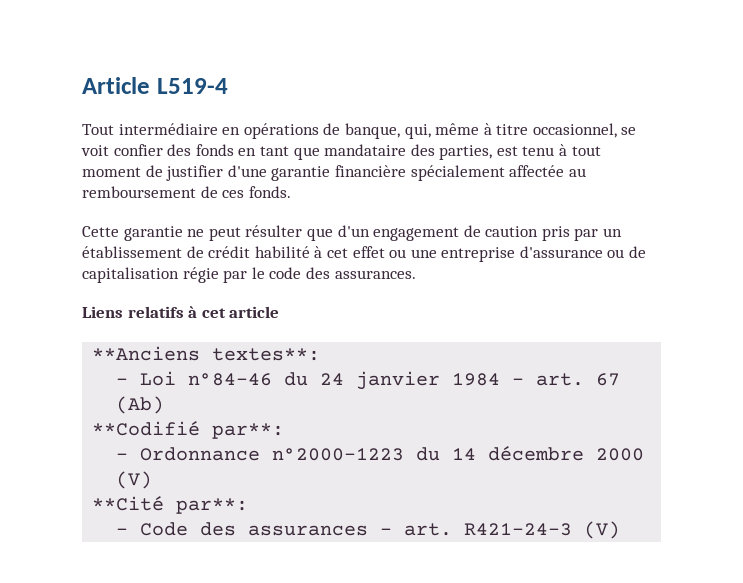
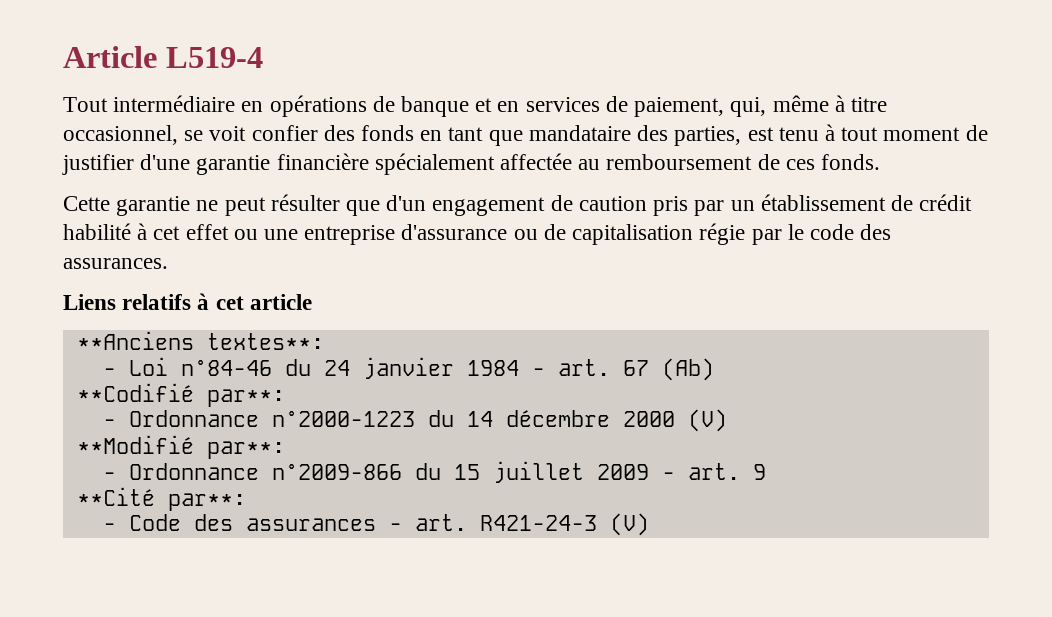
[344,123,400,139] banque, -> [401,96,725,117] banque et en services de paiement,
(153, 480) none -> [76,435,285,459] [102,461,766,483] // **Modifié par**: // - Ordonnance n°2009-866 du 15 juillet 2009 - art. 9

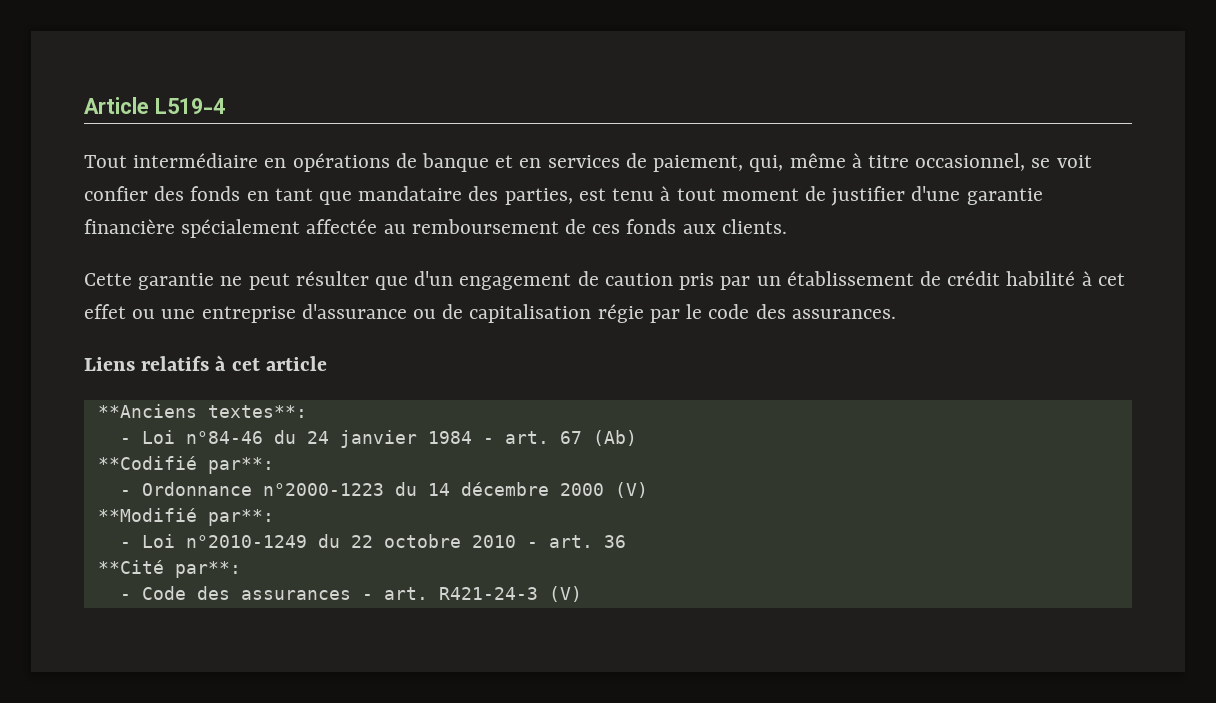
[821,154,881,170] fonds. -> [626,219,787,234] fonds aux clients.
[128,461,766,483] Ordonnance n°2009-866 du 15 juillet 2009 - art. 9 -> [141,534,626,548] Loi n°2010-1249 du 22 octobre 2010 - art. 36

